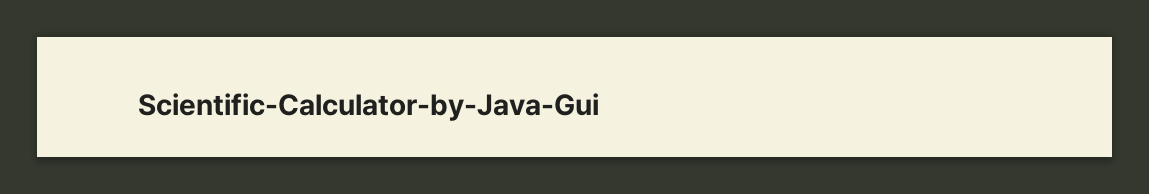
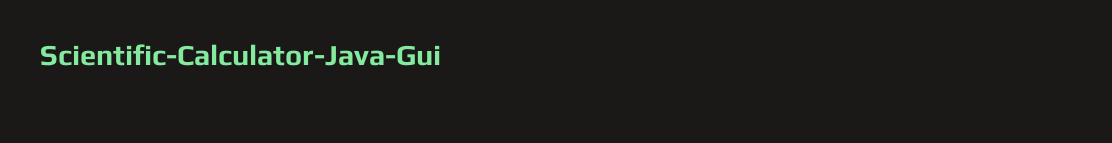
[138,93,599,121] Scientific-Calculator-by-Java-Gui -> [40,44,441,66] Scientific-Calculator-Java-Gui

